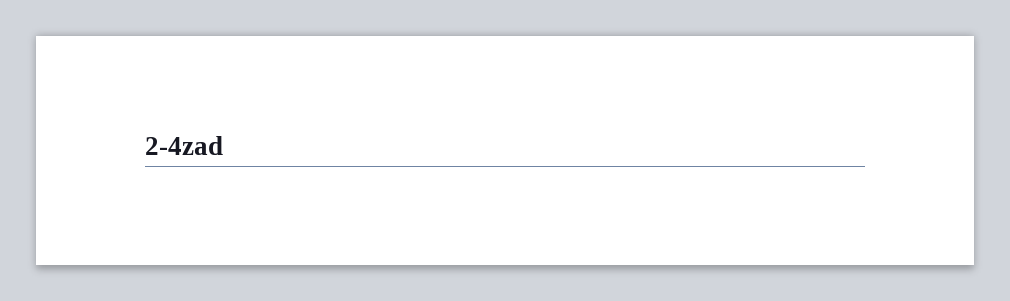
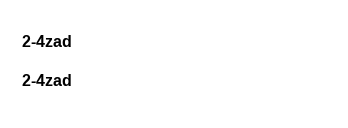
[145,136,223,155] 2-4zad -> [22,35,72,47] [22,74,72,86] 2-4zad // 2-4zad

